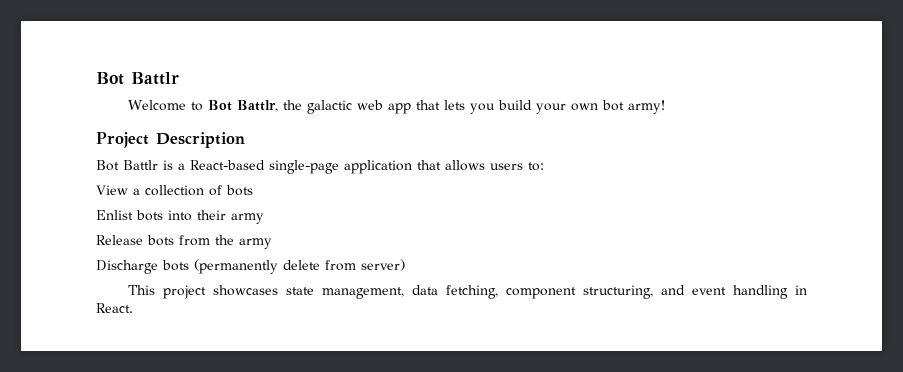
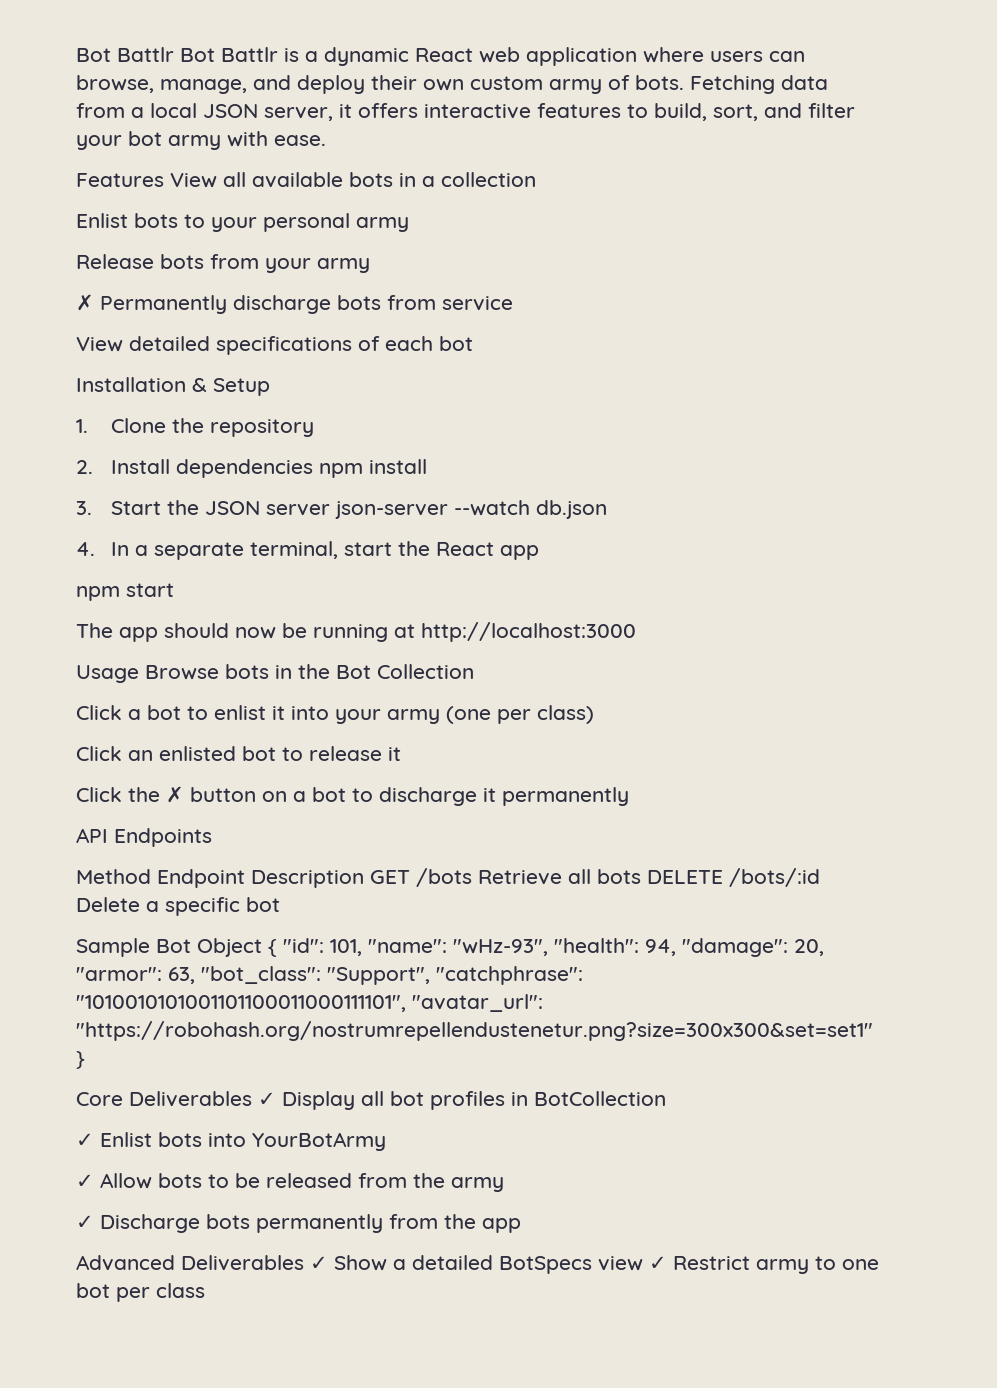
[96,72,179,85] [127,100,665,114] [96,132,245,148] [96,160,544,174] [96,185,128,195] Bot Battlr // Welcome to Bot Battlr, the galactic web app that lets you build your own bot army! // Project Description // Bot Battlr is a React-based single-page application that allows users to: // View -> [76,47,805,66] [76,75,828,94] [76,103,855,121] [76,131,326,150] [76,172,416,188] Bot Battlr Bot Battlr is a dynamic React web application where users can browse, manage, and deploy their own custom army of bots. Fetching data from a local JSON server, it offers interactive features to build, sort, and filter your bot army with ease. // Features View all available bots in
[209,185,253,196] [96,210,226,221] of bots // Enlist bots into their -> [76,213,350,232] // Enlist bots to your personal
(210, 240) none -> [265,258,370,273] [76,294,513,314] [76,336,473,355] [76,377,270,396] [76,418,314,437] [76,459,427,478] [76,500,607,519] [76,541,539,560] [76,583,174,601] [76,622,636,642] [76,664,474,683] [76,705,594,724] [76,746,401,761] [76,786,629,806] [76,828,212,847] [76,868,820,888] [76,897,280,916] [76,938,824,957] [76,966,583,985] [76,994,543,1012] [76,1021,873,1041] [76,1051,85,1069] [76,1091,666,1110] [76,1132,386,1151] [76,1173,407,1189] your army // ✗ Permanently discharge bots from service // View detailed specifications of each bot // Installation & Setup // 1. Clone the repository // 2. Install dependencies npm install // 3. Start the JSON server json-server --watch db.json // 4. In a separate terminal, start the React app // npm start // The app should now be running at http://localhost:3000 // Usage Browse bots in the Bot Collection // Click a bot to enlist it into your army (one per class) // Click an enlisted bot to release it // Click the ✗ button on a bot to discharge it permanently // API Endpoints // Method Endpoint Description GET /bots Retrieve all bots DELETE /bots/:id Delete a specific bot // Sample Bot Object { "id": 101, "name": "wHz-93", "health": 94, "damage": 20, "armor": 63, "bot_class": "Support", "catchphrase": "1010010101001101100011000111101", "avatar_url": "https://robohash.org/nostrumrepellendustenetur.png?size=300x300&set=set1" } // Core Deliverables ✓ Display all bot profiles in BotCollection // ✓ Enlist bots into YourBotArmy // ✓ Allow bots to be released from
(272, 243) none -> [76,1215,94,1229] ✓
[194,259,405,274] [127,285,807,299] [96,303,133,313] (permanently delete from server) // This project showcases state management, data fetching, component structuring, and event handling in React. -> [256,1214,521,1233] [76,1255,879,1274] [76,1283,205,1302] permanently from the app // Advanced Deliverables ✓ Show a detailed BotSpecs view ✓ Restrict army to one bot per class

